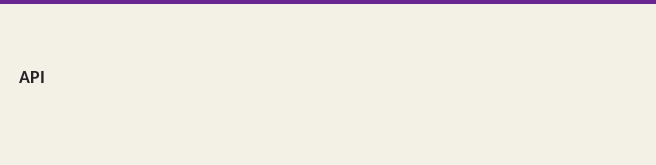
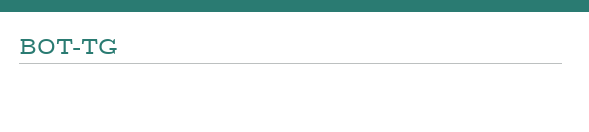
[19,71,45,83] API -> [19,39,118,54] BOT-TG

